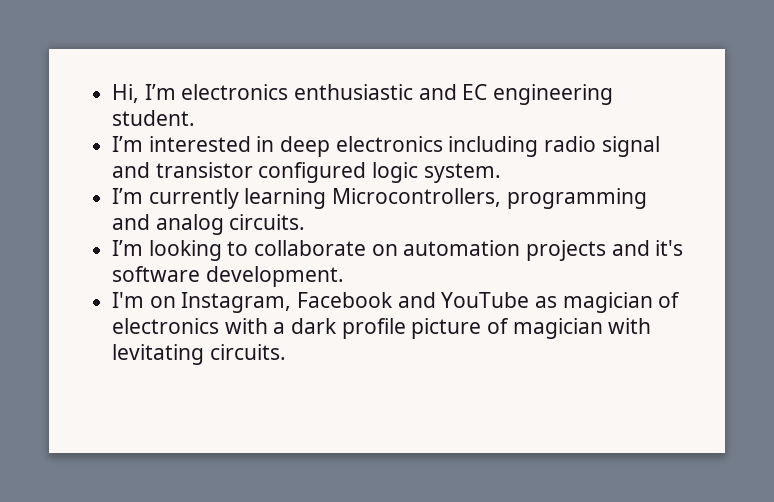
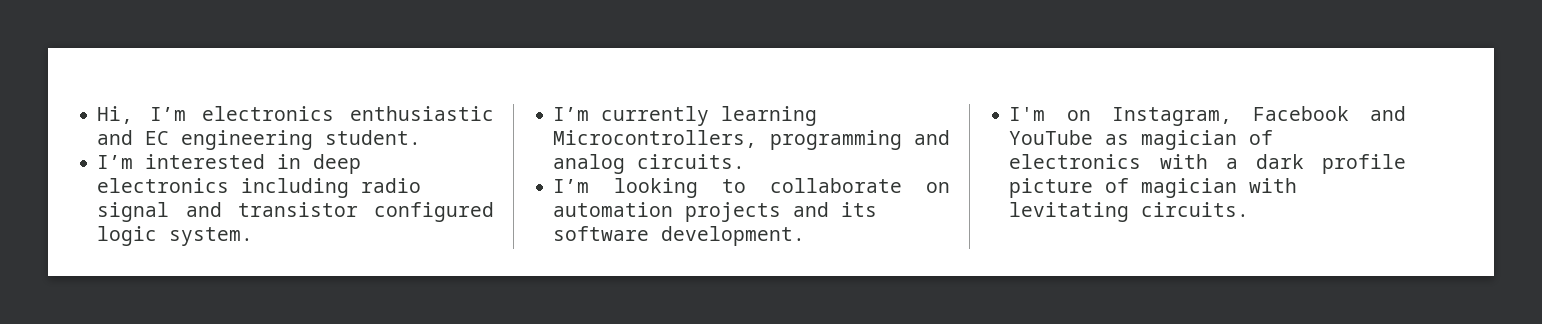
[655,240,684,256] it's -> [841,202,878,217] its

